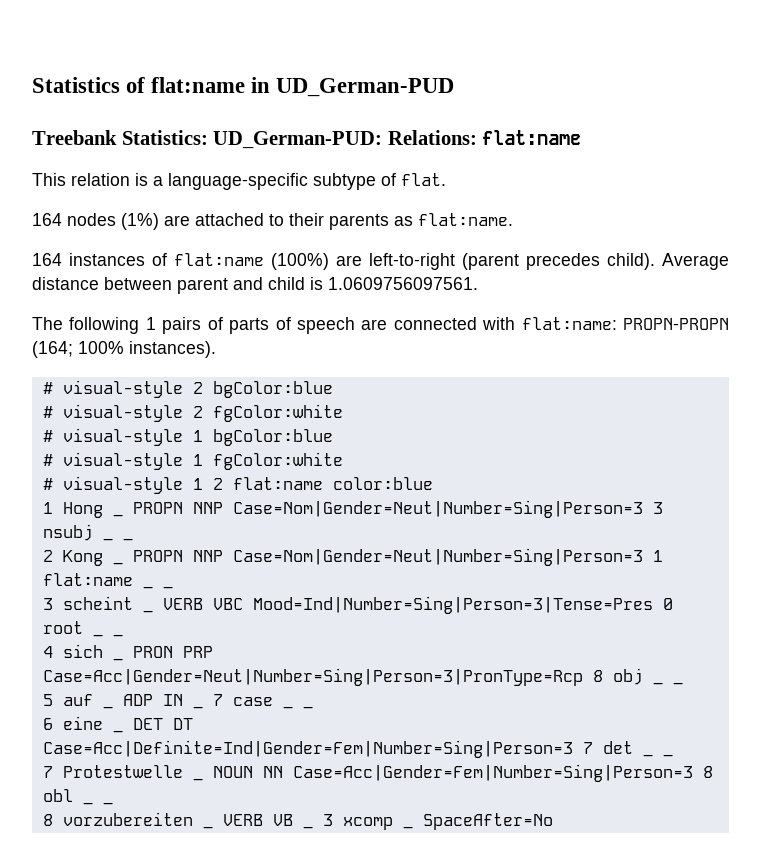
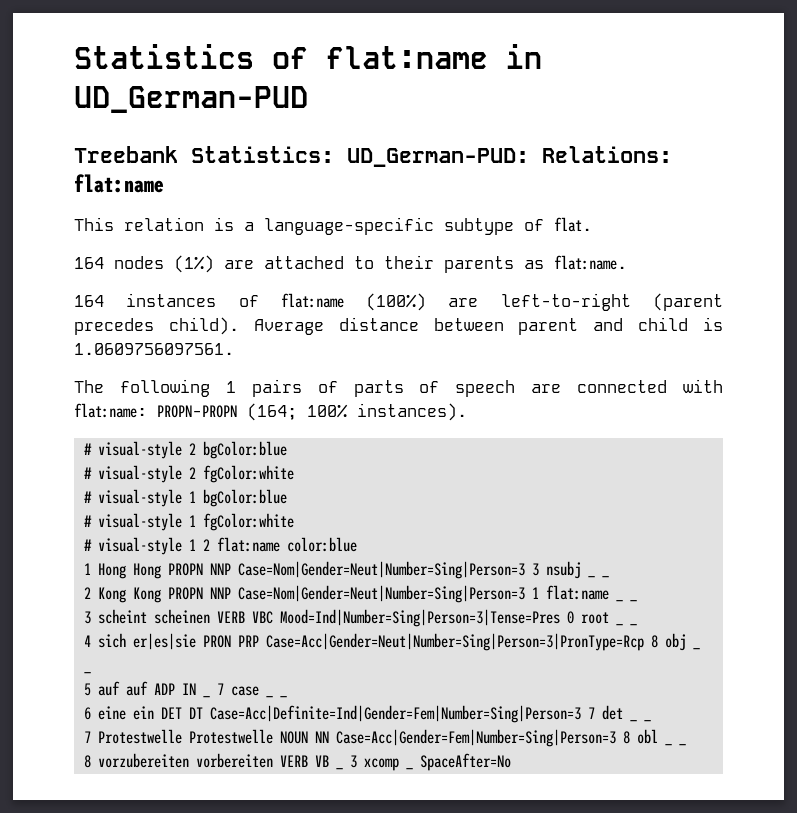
[112,514,123,517] _ -> [132,563,161,579] Hong
[112,562,123,565] _ -> [132,587,161,603] Kong
[142,610,153,613] _ -> [153,609,210,624] scheinen
[112,658,123,661] _ -> [132,633,196,650] er|es|sie
[102,706,113,709] _ -> [125,681,148,696] auf
[112,730,123,733] _ -> [132,706,154,720] ein
[192,778,203,781] _ -> [188,729,273,744] Protestwelle
[202,826,213,829] _ -> [195,753,273,768] vorbereiten

